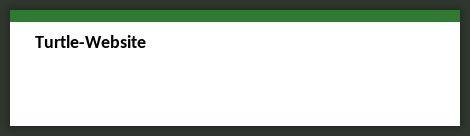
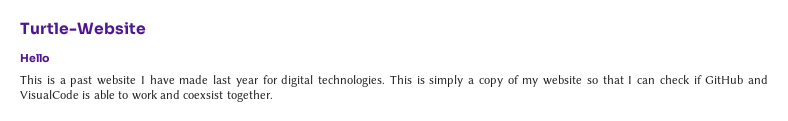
(146, 41) none -> [20,53,50,63] [20,75,768,87] [20,90,273,102] // Hello // This is a past website I have made last year for digital technologies. This is simply a copy of my website so that I can check if GitHub and VisualCode is able to work and coexsist together.

